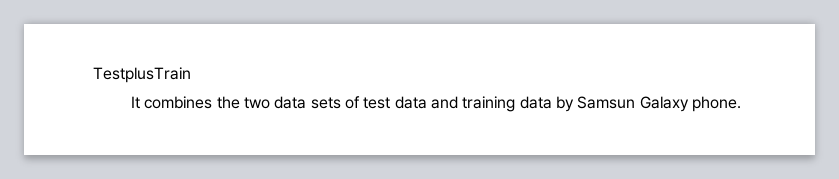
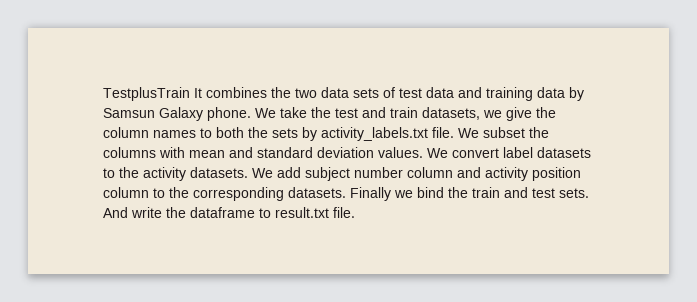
(191, 75) // -> (190, 94) none
(741, 104) none -> [255,107,556,121] [103,127,549,141] [103,147,591,158] [103,167,581,181] [103,187,589,201] [103,207,355,218] We take the test and train datasets, we give the column names to both the sets by activity_labels.txt file. We subset the columns with mean and standard deviation values. We convert label datasets to the activity datasets. We add subject number column and activity position column to the corresponding datasets. Finally we bind the train and test sets. And write the dataframe to result.txt file.

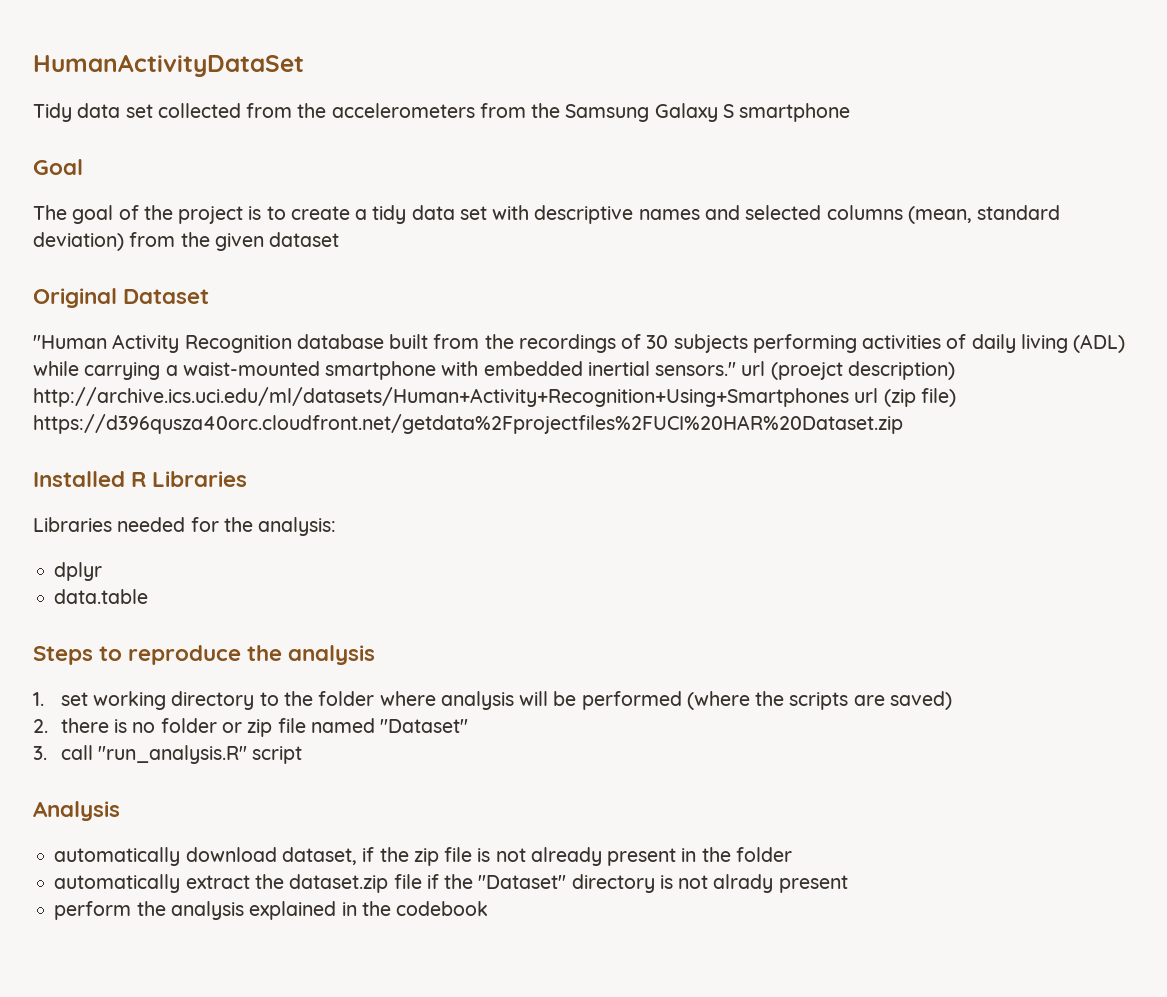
[103,87,584,101] [103,107,556,121] [103,127,549,141] [103,147,591,158] [103,167,581,181] [103,187,589,201] [103,207,355,218] TestplusTrain It combines the two data sets of test data and training data by Samsun Galaxy phone. We take the test and train datasets, we give the column names to both the sets by activity_labels.txt file. We subset the columns with mean and standard deviation values. We convert label datasets to the activity datasets. We add subject number column and activity position column to the corresponding datasets. Finally we bind the train and test sets. And write the dataframe to result.txt file. -> [33,54,304,77] [33,103,851,122] [33,159,83,175] [33,205,1061,224] [33,232,340,251] [33,288,210,308] [33,334,1126,353] [33,361,955,380] [33,387,956,407] [33,414,903,434] [33,471,248,487] [33,517,337,536] [54,562,103,581] [54,589,149,604] [33,645,376,665] [33,691,952,710] [33,718,469,737] [33,745,303,764] [33,801,120,821] [54,847,792,866] [54,874,848,893] [54,901,489,920] HumanActivityDataSet // Tidy data set collected from the accelerometers from the Samsung Galaxy S smartphone // Goal // The goal of the project is to create a tidy data set with descriptive names and selected columns (mean, standard deviation) from the given dataset // Original Dataset // "Human Activity Recognition database built from the recordings of 30 subjects performing activities of daily living (ADL) while carrying a waist-mounted smartphone with embedded inertial sensors." url (proejct description) http://archive.ics.uci.edu/ml/datasets/Human+Activity+Recognition+Using+Smartphones url (zip file) https://d396qusza40orc.cloudfront.net/getdata%2Fprojectfiles%2FUCI%20HAR%20Dataset.zip // Installed R Libraries // Libraries needed for the analysis: // dplyr // data.table // Steps to reproduce the analysis // 1. set working directory to the folder where analysis will be performed (where the scripts are saved) // 2. there is no folder or zip file named "Dataset" // 3. call "run_analysis.R" script // Analysis // automatically download dataset, if the zip file is not already present in the folder // automatically extract the dataset.zip file if the "Dataset" directory is not alrady present // perform the analysis explained in the codebook

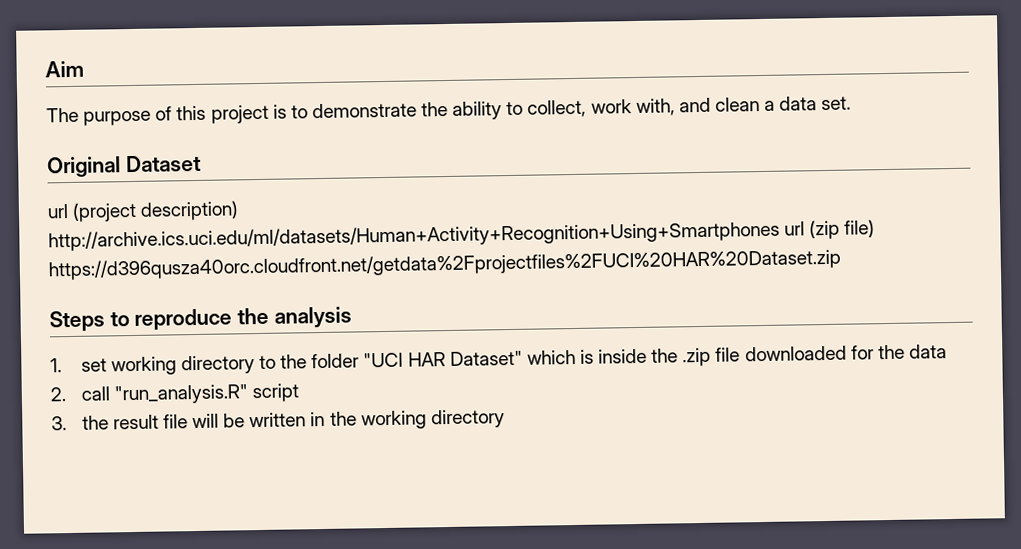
[33,54,304,77] [33,103,851,122] [33,159,83,175] [33,205,1061,224] [33,232,340,251] [33,288,210,308] [33,334,1126,353] [33,361,843,380] HumanActivityDataSet // Tidy data set collected from the accelerometers from the Samsung Galaxy S smartphone // Goal // The goal of the project is to create a tidy data set with descriptive names and selected columns (mean, standard deviation) from the given dataset // Original Dataset // "Human Activity Recognition database built from the recordings of 30 subjects performing activities of daily living (ADL) while carrying a waist-mounted smartphone with embedded inertial sensors." url (proejct -> [45,60,84,78] [46,96,852,126] [47,154,201,178] [47,201,138,222] Aim // The purpose of this project is to demonstrate the ability to collect, work with, and clean a data set. // Original Dataset // url (project
[33,471,248,487] [33,517,337,536] [54,562,103,581] [54,589,149,604] // Installed R Libraries // Libraries needed for the analysis: // dplyr // data.table -> (841, 264) none
[379,691,952,710] [33,718,469,737] [33,745,303,764] [33,801,120,821] [54,847,792,866] [54,874,848,893] [54,901,489,920] where analysis will be performed (where the scripts are saved) // 2. there is no folder or zip file named "Dataset" // 3. call "run_analysis.R" script // Analysis // automatically download dataset, if the zip file is not already present in the folder // automatically extract the dataset.zip file if the "Dataset" directory is not alrady present // perform the analysis explained in the codebook -> [363,344,947,368] [50,383,299,405] [51,409,505,431] "UCI HAR Dataset" which is inside the .zip file downloaded for the data // 2. call "run_analysis.R" script // 3. the result file will be written in the working directory

